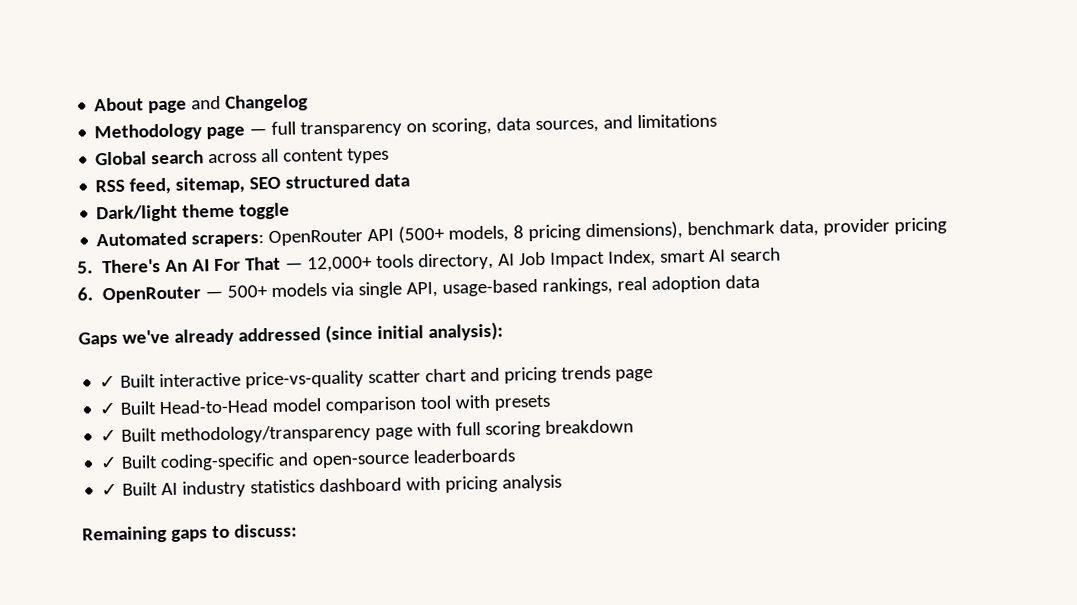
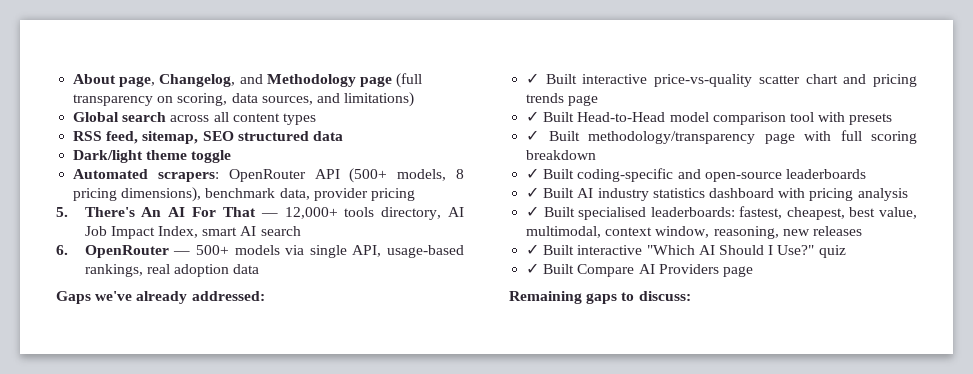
[148,94,309,114] [94,121,297,142] page and Changelog // Methodology page — full -> [119,73,423,88] page, Changelog, and Methodology page (full
[637,113,718,129] limitations -> [344,92,415,107] limitations)
[237,321,503,343] addressed (since initial analysis): -> [191,291,265,301] addressed:
(563, 483) none -> [526,206,917,220] [526,226,862,239] [526,244,846,258] [526,263,753,277] // ✓ Built specialised leaderboards: fastest, cheapest, best value, multimodal, context window, reasoning, new releases // ✓ Built interactive "Which AI Should I Use?" quiz // ✓ Built Compare AI Providers page

